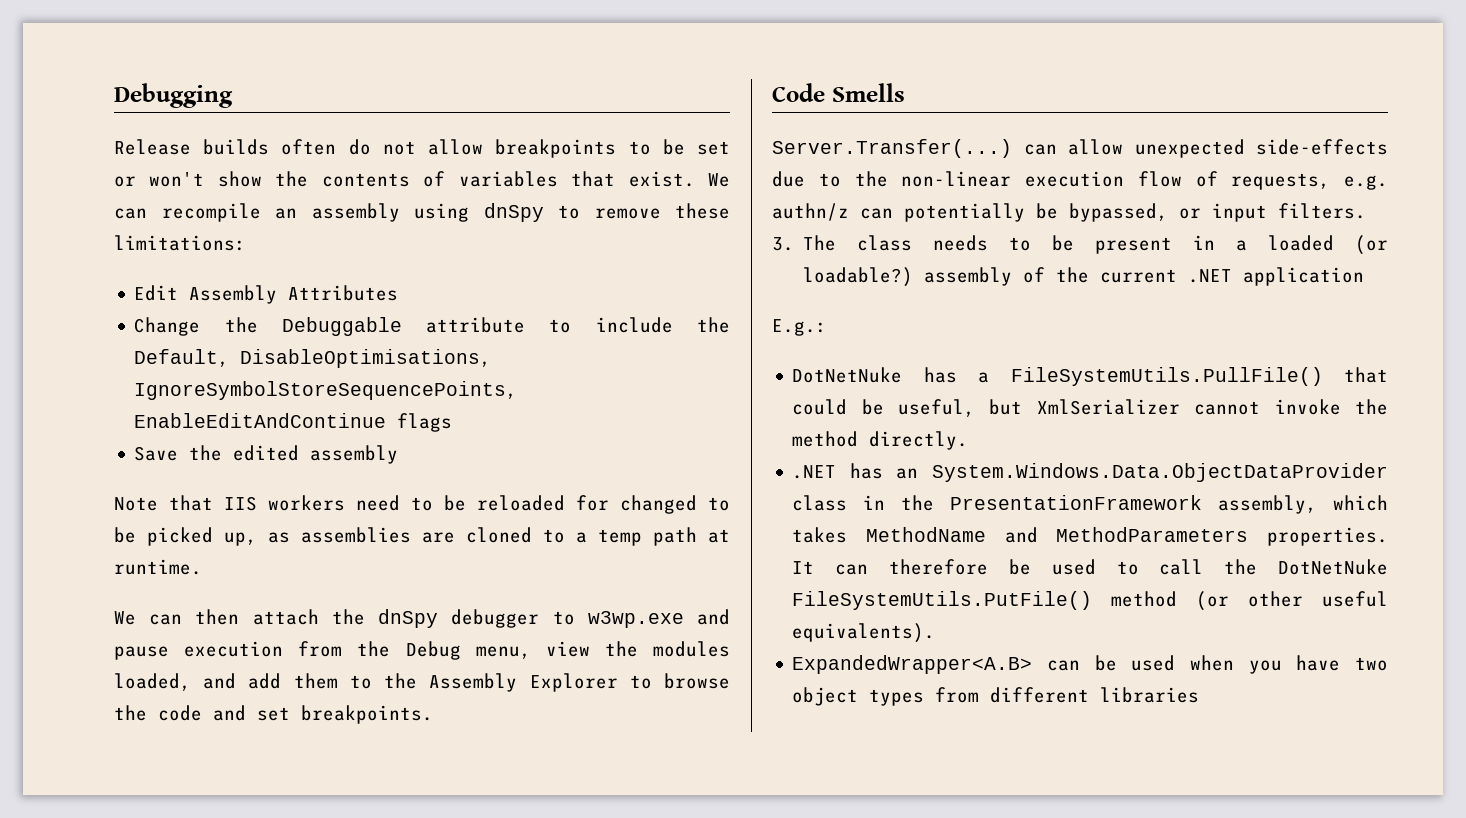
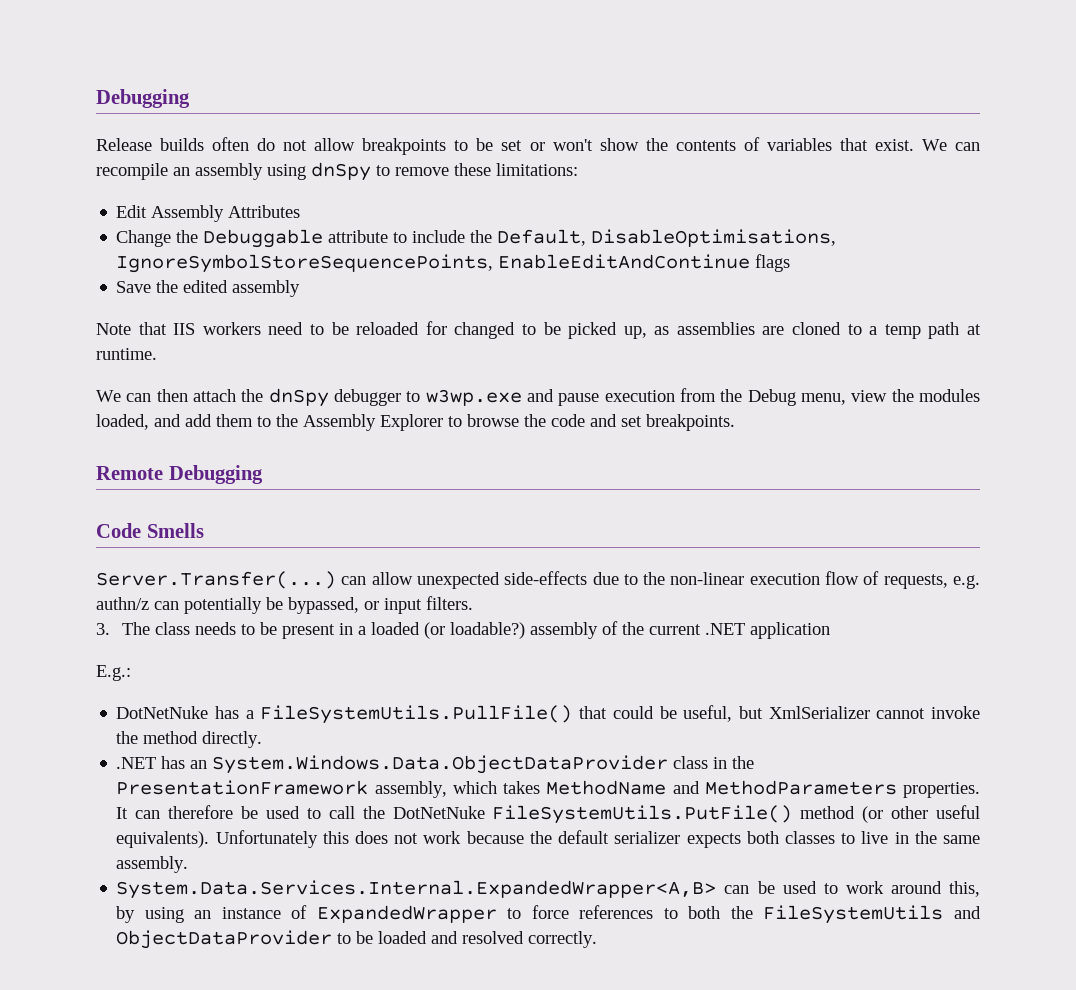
(433, 714) none -> [96,465,263,484] // Remote Debugging
[792,655,1388,674] [792,687,1200,706] // ExpandedWrapper<A.B> can be used when you have two object types from different libraries -> [215,830,981,848] [116,856,189,873] [116,880,981,899] [116,905,981,924] [116,930,598,949] Unfortunately this does not work because the default serializer expects both classes to live in the same assembly. // System.Data.Services.Internal.ExpandedWrapper<A,B> can be used to work around this, by using an instance of ExpandedWrapper to force references to both the FileSystemUtils and ObjectDataProvider to be loaded and resolved correctly.

